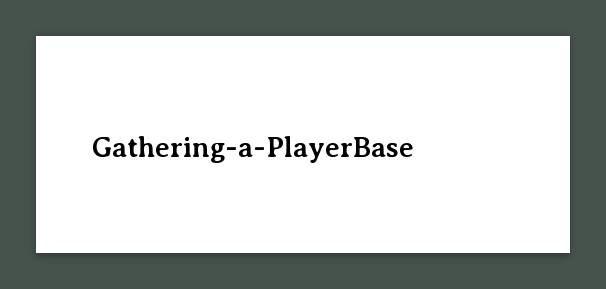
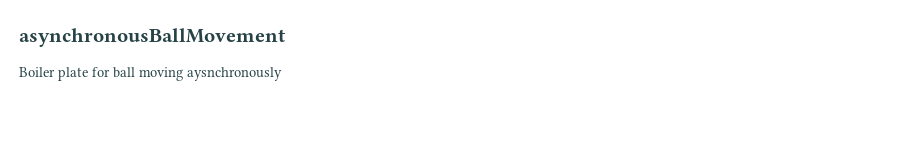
[92,136,414,163] Gathering-a-PlayerBase -> [19,28,285,47] [19,67,282,81] asynchronousBallMovement // Boiler plate for ball moving aysnchronously

